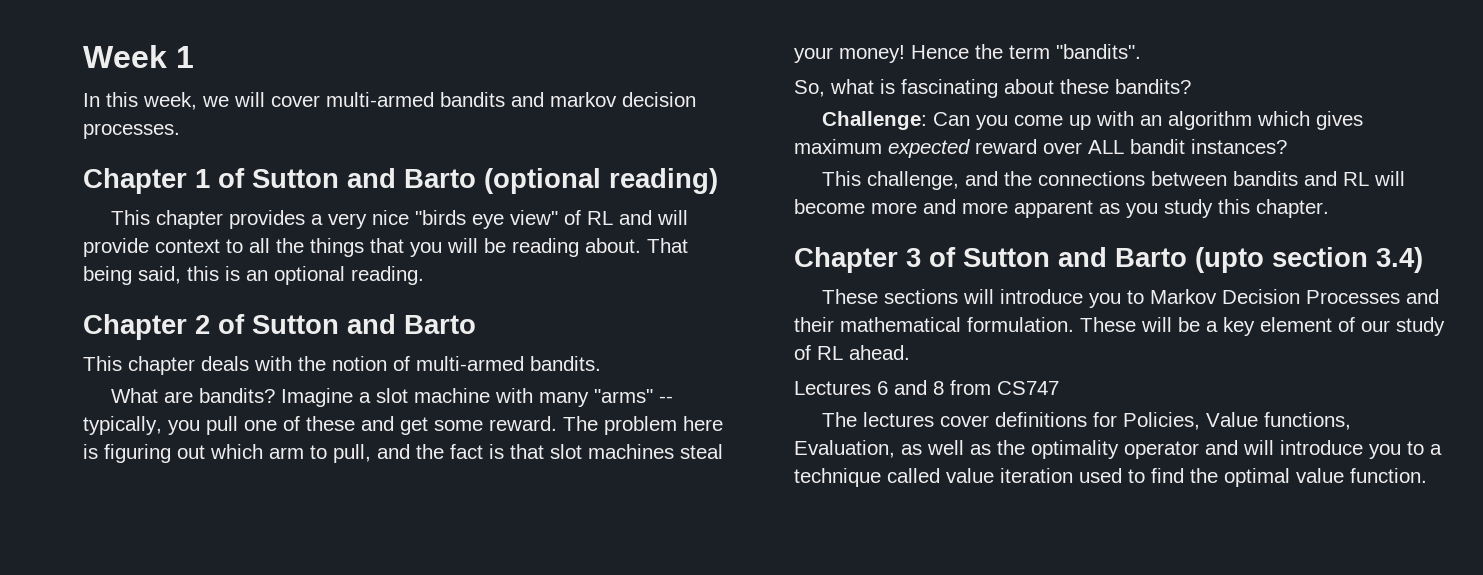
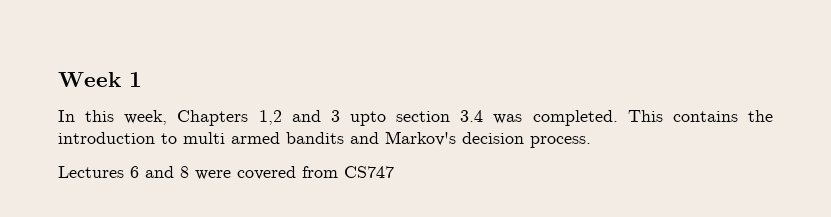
[202,92,696,107] [83,123,180,139] [83,168,718,194] [110,210,688,229] [83,238,688,257] [83,266,424,285] [83,314,476,340] [83,356,601,375] [110,388,673,407] [83,416,723,435] [83,444,723,463] [794,44,1141,63] [794,79,1191,98] [821,111,1363,130] [794,139,1287,158] [821,171,1405,190] [794,199,1329,218] [794,247,1423,273] [821,289,1439,308] [794,317,1445,336] [794,345,910,360] we will cover multi-armed bandits and markov decision processes. // Chapter 1 of Sutton and Barto (optional reading) // This chapter provides a very nice "birds eye view" of RL and will provide context to all the things that you will be reading about. That being said, this is an optional reading. // Chapter 2 of Sutton and Barto // This chapter deals with the notion of multi-armed bandits. // What are bandits? Imagine a slot machine with many "arms" -- typically, you pull one of these and get some reward. The problem here is figuring out which arm to pull, and the fact is that slot machines steal your money! Hence the term "bandits". // So, what is fascinating about these bandits? // Challenge: Can you come up with an algorithm which gives maximum expected reward over ALL bandit instances? // This challenge, and the connections between bandits and RL will become more and more apparent as you study this chapter. // Chapter 3 of Sutton and Barto (upto section 3.4) // These sections will introduce you to Markov Decision Processes and their mathematical formulation. These will be a key element of our study of RL ahead. -> [177,110,773,126] [58,131,591,148] Chapters 1,2 and 3 upto section 3.4 was completed. This contains the introduction to multi armed bandits and Markov's decision process.
(944, 388) none -> [195,166,296,180] were covered
[821,412,1351,430] [794,440,1442,459] [794,468,1427,487] // The lectures cover definitions for Policies, Value functions, Evaluation, as well as the optimality operator and will introduce you to a technique called value iteration used to find the optimal value function. -> (394, 172) none

